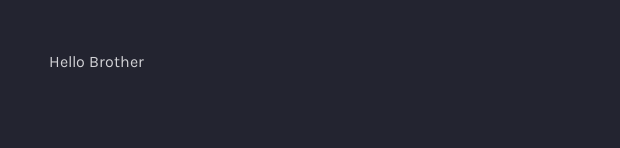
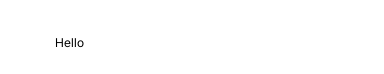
[89,56,145,68] Brother -> (84, 43) none

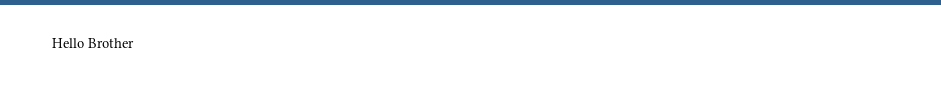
(84, 43) none -> [88,38,134,48] Brother

